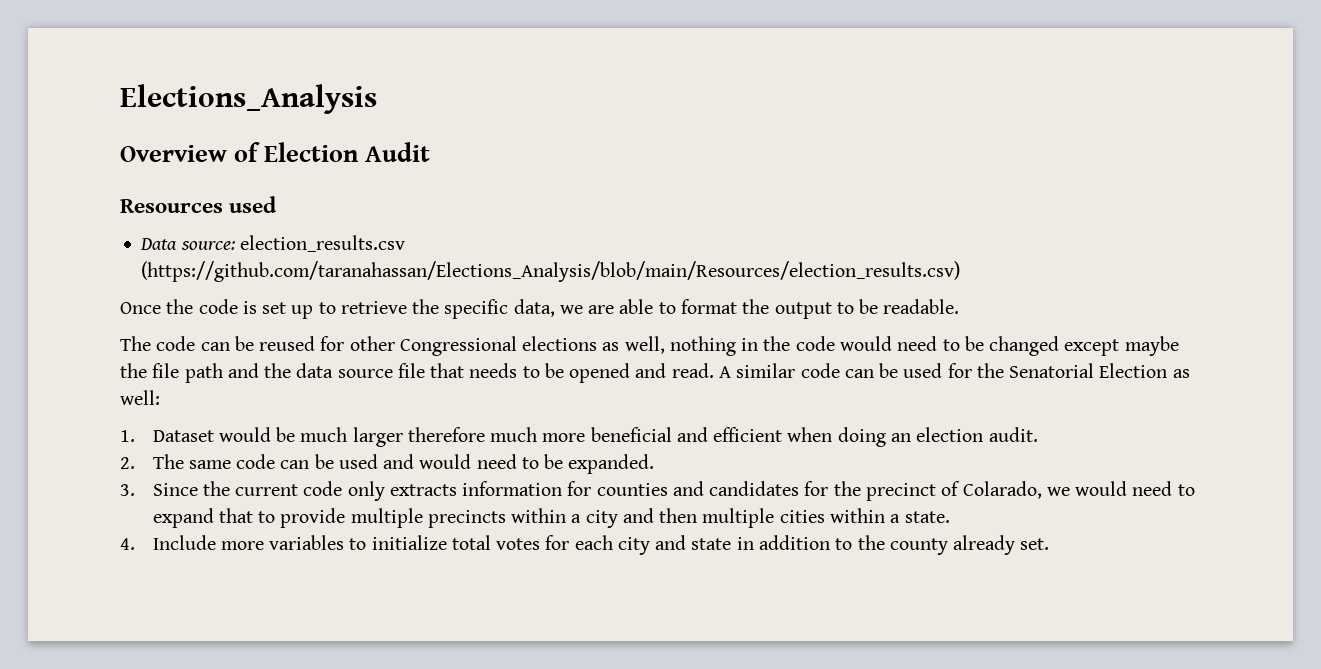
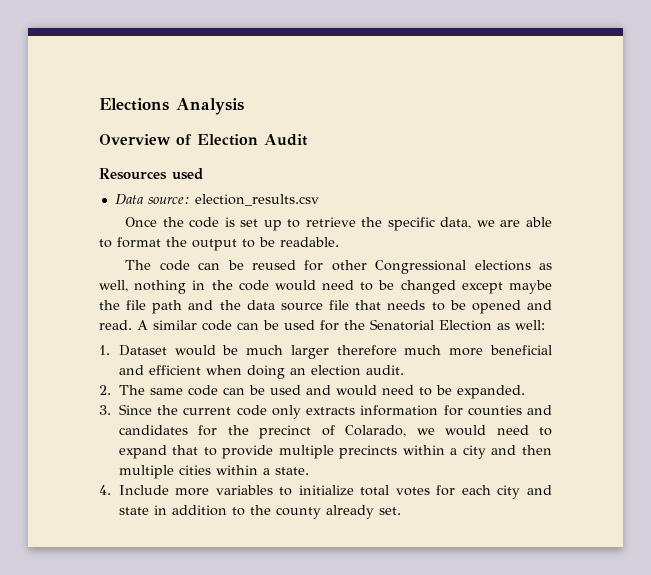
[120,84,377,114] Elections_Analysis -> [99,98,244,115] Elections Analysis
[141,261,961,282] (https://github.com/taranahassan/Elections_Analysis/blob/main/Resources/election_results.csv) -> (319, 200) none

